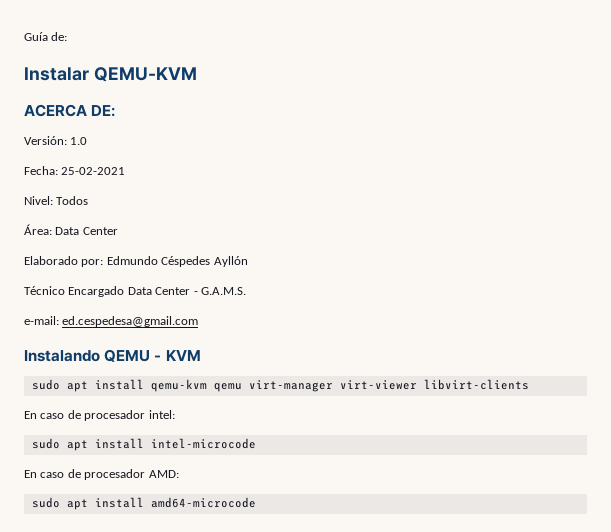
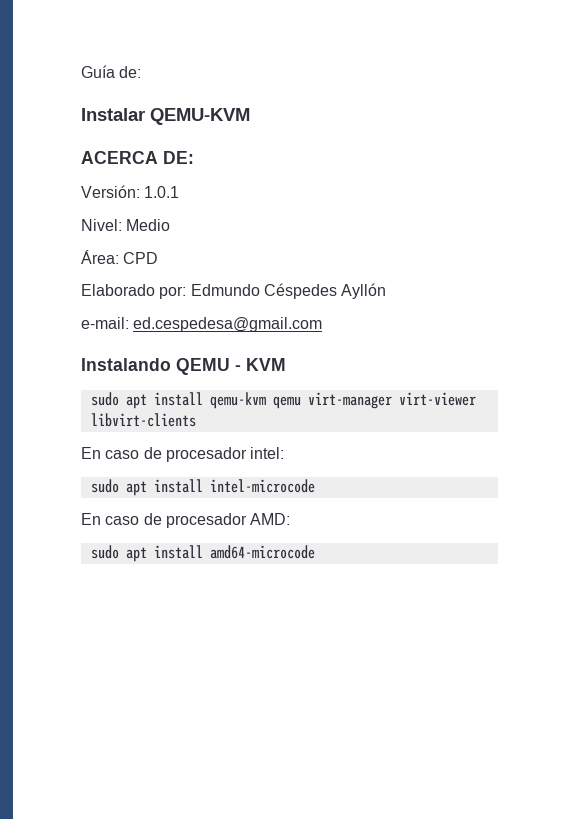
[70,137,88,145] [24,166,126,175] 1.0 // Fecha: 25-02-2021 -> [144,186,180,198] 1.0.1
[56,196,89,205] Todos -> [126,219,171,231] Medio
[55,227,118,235] Data Center -> [123,252,159,264] CPD
[24,286,246,297] // Técnico Encargado Data Center - G.A.M.S. -> (387, 291) none

